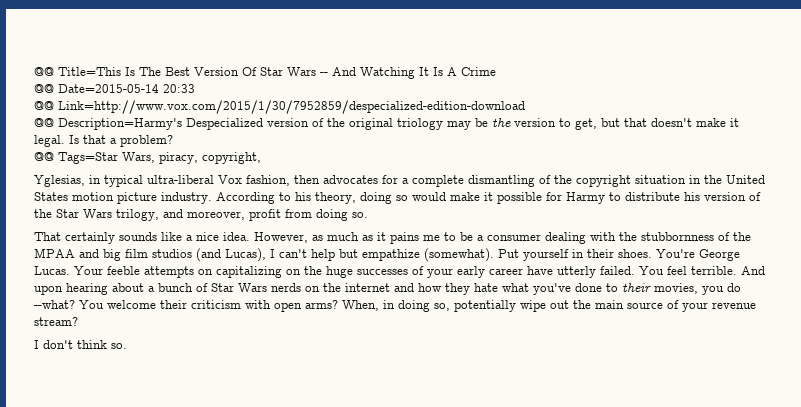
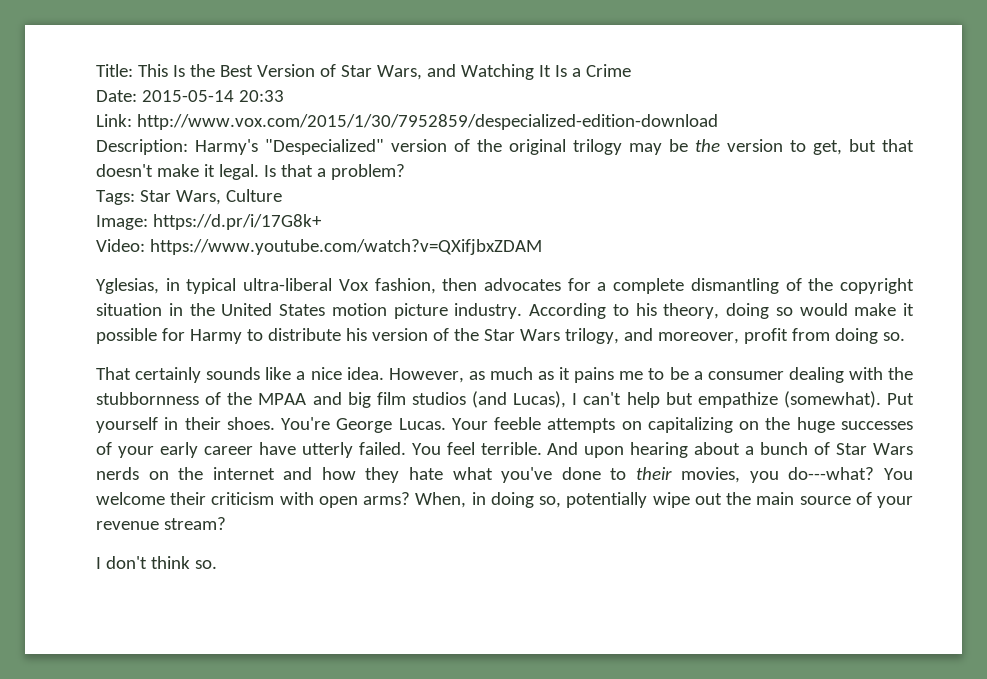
[34,67,356,76] @@ Title=This Is The Best Version Of Star Wars -- And -> [96,64,456,80] Title: This Is the Best Version of Star Wars, and
[447,67,457,76] A -> [571,68,581,77] a
[34,84,159,93] @@ Date=2015-05-14 -> [96,90,234,102] Date: 2015-05-14
[34,100,525,114] [34,118,263,130] @@ Link=http://www.vox.com/2015/1/30/7952859/despecialized-edition-download // @@ Description=Harmy's Despecialized -> [96,114,718,130] [96,139,384,155] Link: http://www.vox.com/2015/1/30/7952859/despecialized-edition-download // Description: Harmy's "Despecialized"
[397,118,443,130] triology -> [573,139,622,155] trilogy
[34,152,261,164] @@ Tags=Star Wars, piracy, copyright, -> [96,189,282,205] [96,214,322,230] [96,239,542,255] Tags: Star Wars, Culture // Image: https://d.pr/i/17G8k+ // Video: https://www.youtube.com/watch?v=QXifjbxZDAM
[727,283,741,292] [34,300,75,309] do --what? -> [788,467,875,480] do---what?

